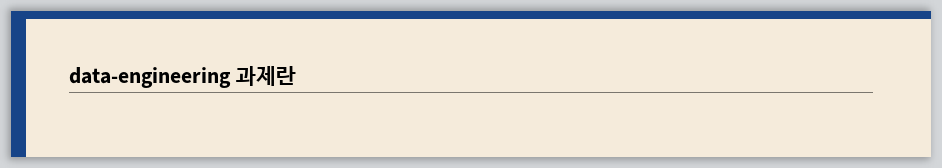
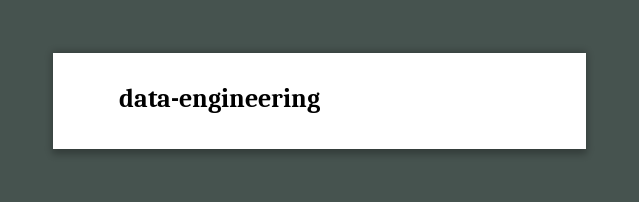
[235,66,296,86] 과제란 -> (320, 100) none

